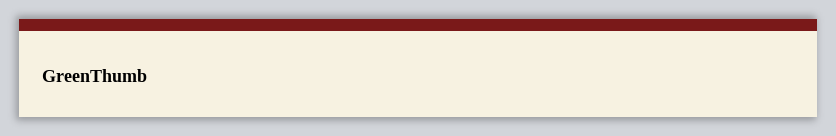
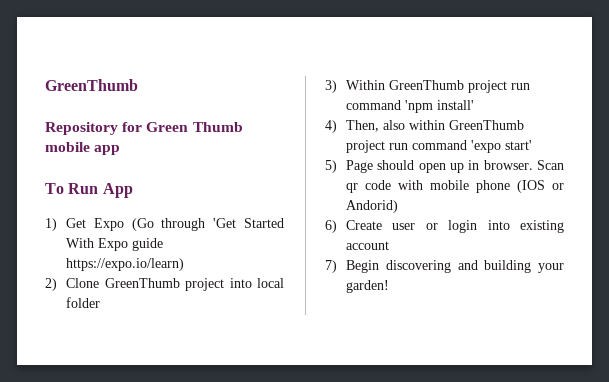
[42,69,147,82] GreenThumb -> [45,79,138,91] [45,122,243,135] [45,142,121,155] [45,183,133,198] [45,218,284,231] [66,238,164,251] [66,258,185,271] [45,278,284,291] [66,297,101,308] [325,80,531,93] [346,100,475,113] [325,120,525,133] [346,140,533,153] [325,160,564,173] [346,180,564,193] [346,200,399,213] [325,220,564,233] [346,241,390,250] [325,260,564,273] [346,280,390,293] GreenThumb // Repository for Green Thumb mobile app // To Run App // 1) Get Expo (Go through 'Get Started With Expo guide https://expo.io/learn) // 2) Clone GreenThumb project into local folder // 3) Within GreenThumb project run command 'npm install' // 4) Then, also within GreenThumb project run command 'expo start' // 5) Page should open up in browser. Scan qr code with mobile phone (IOS or Andorid) // 6) Create user or login into existing account // 7) Begin discovering and building your garden!

